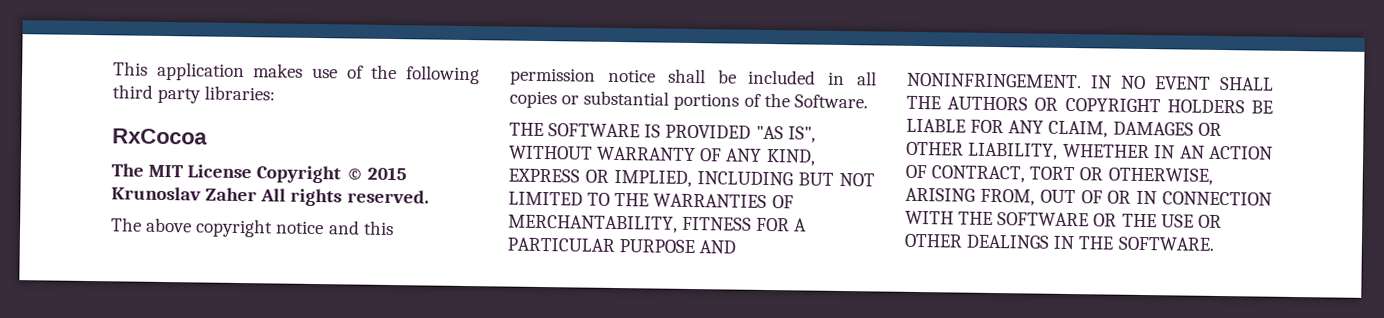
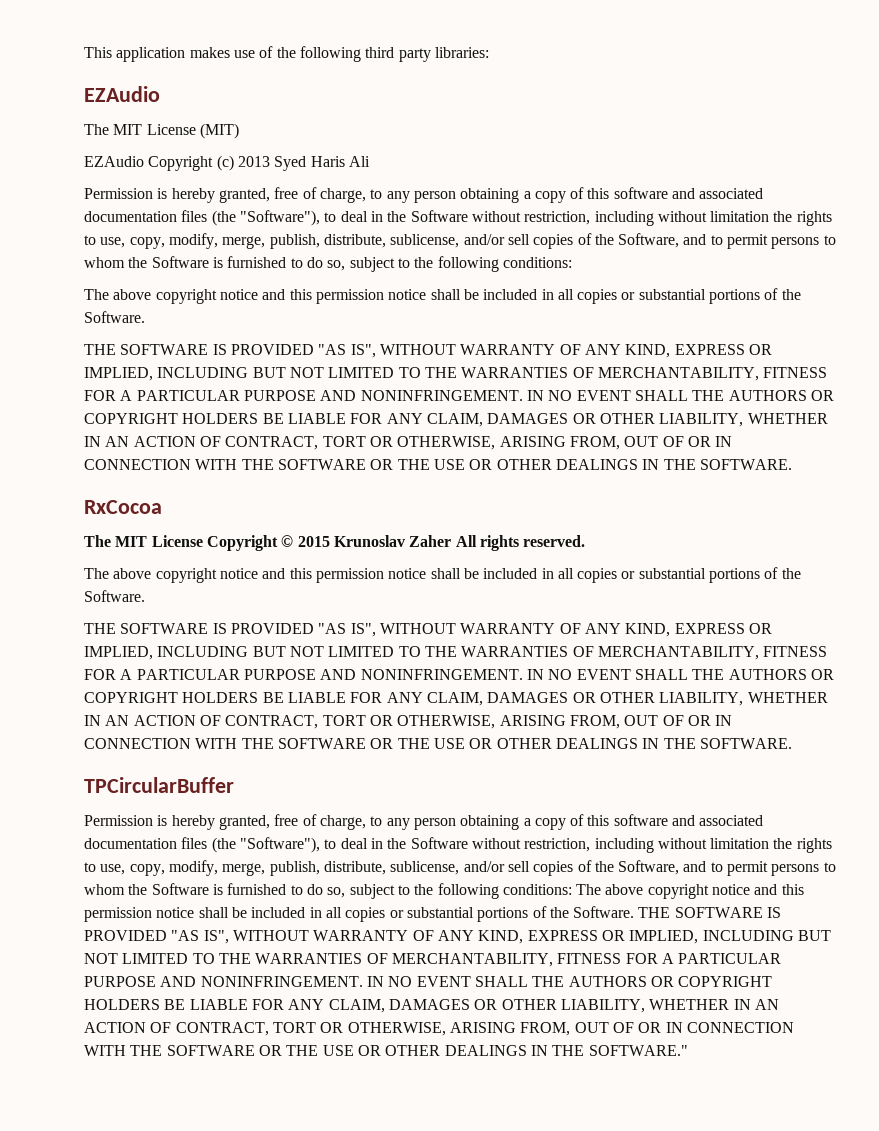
(276, 93) none -> [84,86,160,102] [84,123,239,139] [84,155,370,171] [84,187,764,203] [84,210,832,226] [84,233,836,249] [84,256,572,272] [84,288,801,304] [84,311,145,323] [84,344,772,358] [84,367,828,381] [84,390,834,401] [84,413,828,427] [84,436,733,450] [84,459,792,470] // EZAudio // The MIT License (MIT) // EZAudio Copyright (c) 2013 Syed Haris Ali // Permission is hereby granted, free of charge, to any person obtaining a copy of this software and associated documentation files (the "Software"), to deal in the Software without restriction, including without limitation the rights to use, copy, modify, merge, publish, distribute, sublicense, and/or sell copies of the Software, and to permit persons to whom the Software is furnished to do so, subject to the following conditions: // The above copyright notice and this permission notice shall be included in all copies or substantial portions of the Software. // THE SOFTWARE IS PROVIDED "AS IS", WITHOUT WARRANTY OF ANY KIND, EXPRESS OR IMPLIED, INCLUDING BUT NOT LIMITED TO THE WARRANTIES OF MERCHANTABILITY, FITNESS FOR A PARTICULAR PURPOSE AND NONINFRINGEMENT. IN NO EVENT SHALL THE AUTHORS OR COPYRIGHT HOLDERS BE LIABLE FOR ANY CLAIM, DAMAGES OR OTHER LIABILITY, WHETHER IN AN ACTION OF CONTRACT, TORT OR OTHERWISE, ARISING FROM, OUT OF OR IN CONNECTION WITH THE SOFTWARE OR THE USE OR OTHER DEALINGS IN THE SOFTWARE.
(1214, 243) none -> [84,777,234,793] [84,814,764,830] [84,837,832,853] [84,860,836,876] [84,883,804,899] [84,906,782,922] [84,930,831,944] [84,953,782,967] [84,976,773,987] [84,999,779,1013] [84,1022,794,1036] [84,1045,688,1056] // TPCircularBuffer // Permission is hereby granted, free of charge, to any person obtaining a copy of this software and associated documentation files (the "Software"), to deal in the Software without restriction, including without limitation the rights to use, copy, modify, merge, publish, distribute, sublicense, and/or sell copies of the Software, and to permit persons to whom the Software is furnished to do so, subject to the following conditions: The above copyright notice and this permission notice shall be included in all copies or substantial portions of the Software. THE SOFTWARE IS PROVIDED "AS IS", WITHOUT WARRANTY OF ANY KIND, EXPRESS OR IMPLIED, INCLUDING BUT NOT LIMITED TO THE WARRANTIES OF MERCHANTABILITY, FITNESS FOR A PARTICULAR PURPOSE AND NONINFRINGEMENT. IN NO EVENT SHALL THE AUTHORS OR COPYRIGHT HOLDERS BE LIABLE FOR ANY CLAIM, DAMAGES OR OTHER LIABILITY, WHETHER IN AN ACTION OF CONTRACT, TORT OR OTHERWISE, ARISING FROM, OUT OF OR IN CONNECTION WITH THE SOFTWARE OR THE USE OR OTHER DEALINGS IN THE SOFTWARE."

